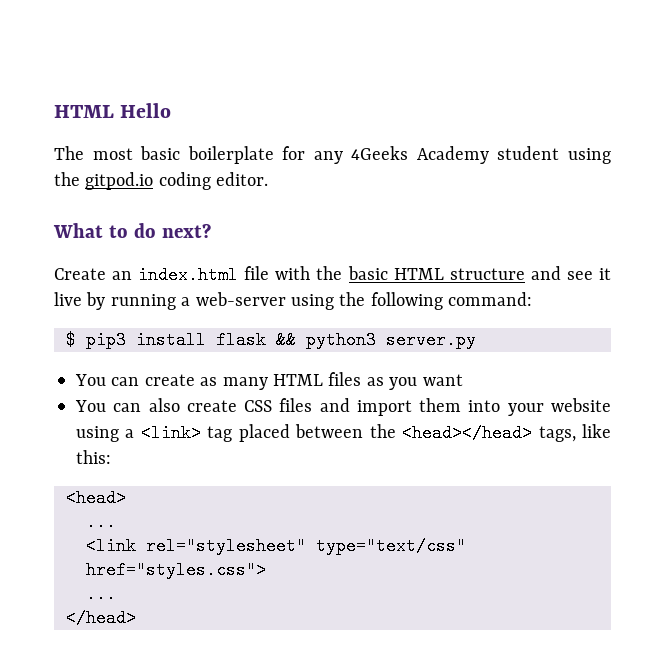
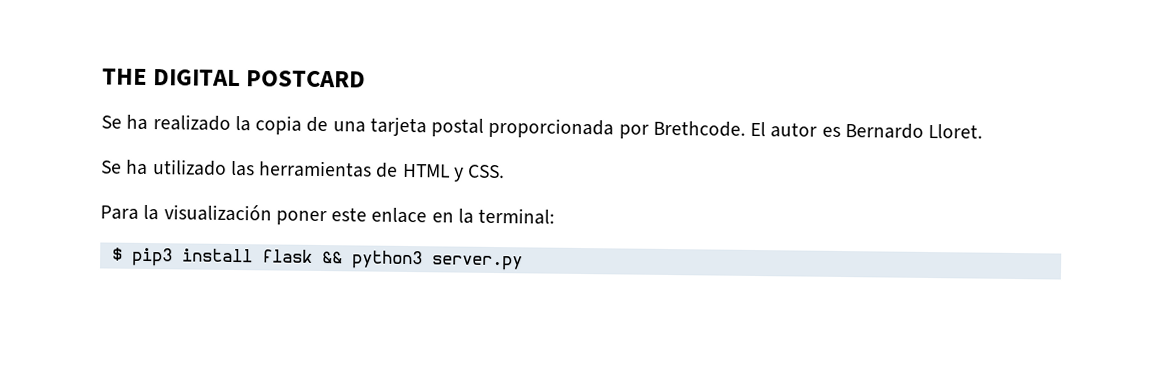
[54,103,172,118] [54,146,611,164] [54,172,269,190] [53,223,211,238] [54,266,612,284] [54,292,533,310] HTML Hello // The most basic boilerplate for any 4Geeks Academy student using the gitpod.io coding editor. // What to do next? // Create an index.html file with the basic HTML structure and see it live by running a web-server using the following command: -> [102,68,367,88] [101,114,984,139] [101,159,506,182] [100,204,556,226] THE DIGITAL POSTCARD // Se ha realizado la copia de una tarjeta postal proporcionada por Brethcode. El autor es Bernardo Lloret. // Se ha utilizado las herramientas de HTML y CSS. // Para la visualización poner este enlace en la terminal:
[75,372,463,390] [75,398,611,416] [76,424,611,442] [76,450,111,464] [66,489,126,507] [86,513,116,531] [86,537,466,555] [86,561,266,579] [86,585,116,603] [66,609,136,627] // You can create as many HTML files as you want // You can also create CSS files and import them into your website using a <link> tag placed between the <head></head> tags, like this: // <head> // ... // <link rel="stylesheet" type="text/css" href="styles.css"> // ... // </head> -> (523, 263) none

